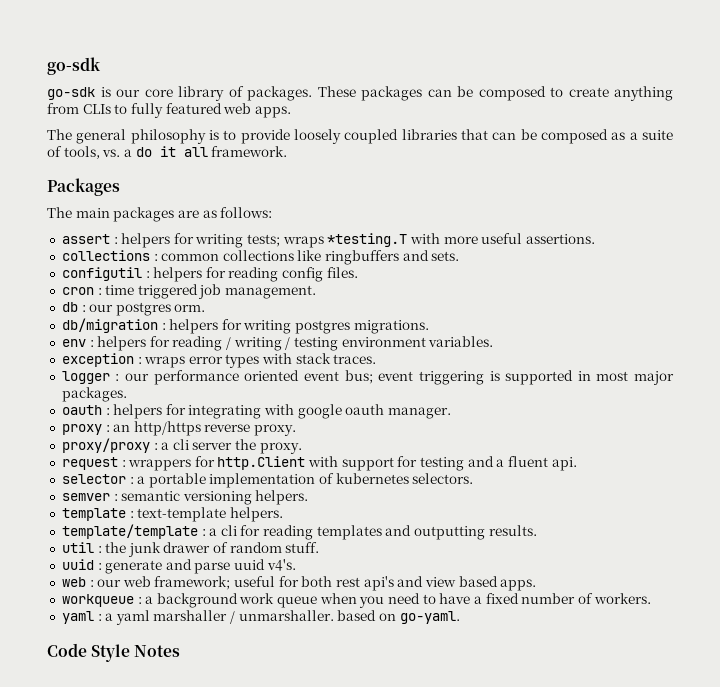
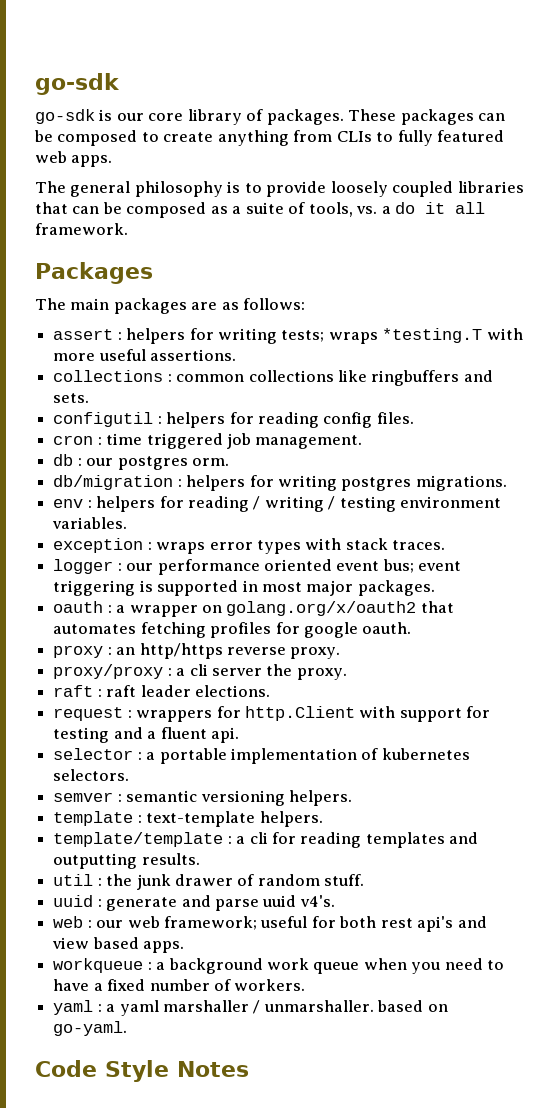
[113,404,452,419] helpers for integrating with google oauth manager. -> [116,601,454,617] [53,622,412,638] a wrapper on golang.org/x/oauth2 that automates fetching profiles for google oauth.
(302, 448) none -> [53,685,270,697] // raft : raft leader elections.

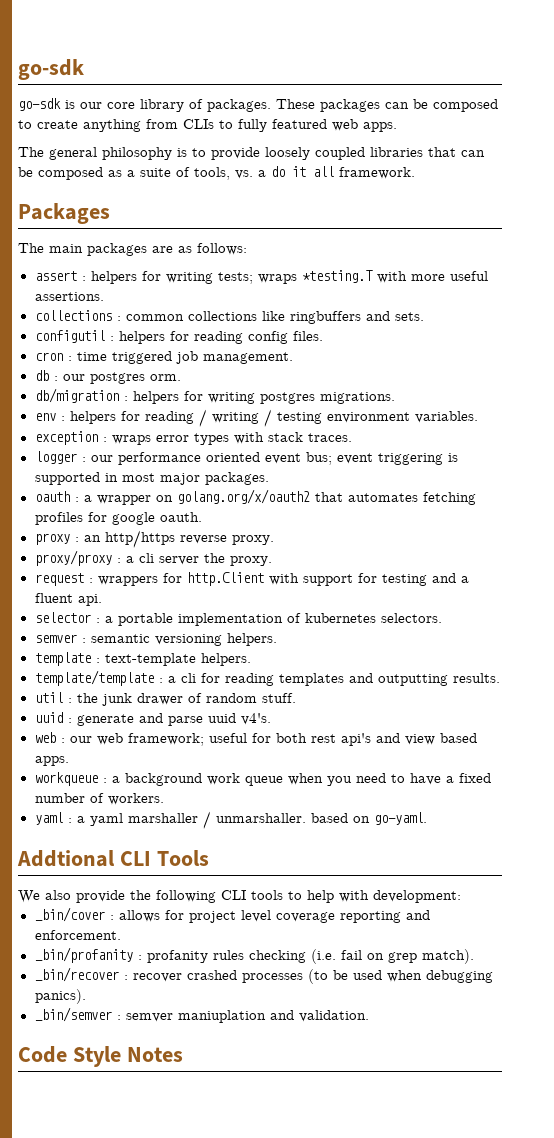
[53,685,270,697] // raft : raft leader elections. -> (272, 561) none
(128, 1028) none -> [17,850,209,867] [18,890,461,903] [34,907,430,923] [34,930,121,940] [34,947,474,964] [34,967,493,984] [34,989,86,1004] [34,1007,369,1023] // Addtional CLI Tools // We also provide the following CLI tools to help with development: // _bin/cover : allows for project level coverage reporting and enforcement. // _bin/profanity : profanity rules checking (i.e. fail on grep match). // _bin/recover : recover crashed processes (to be used when debugging panics). // _bin/semver : semver maniuplation and validation.

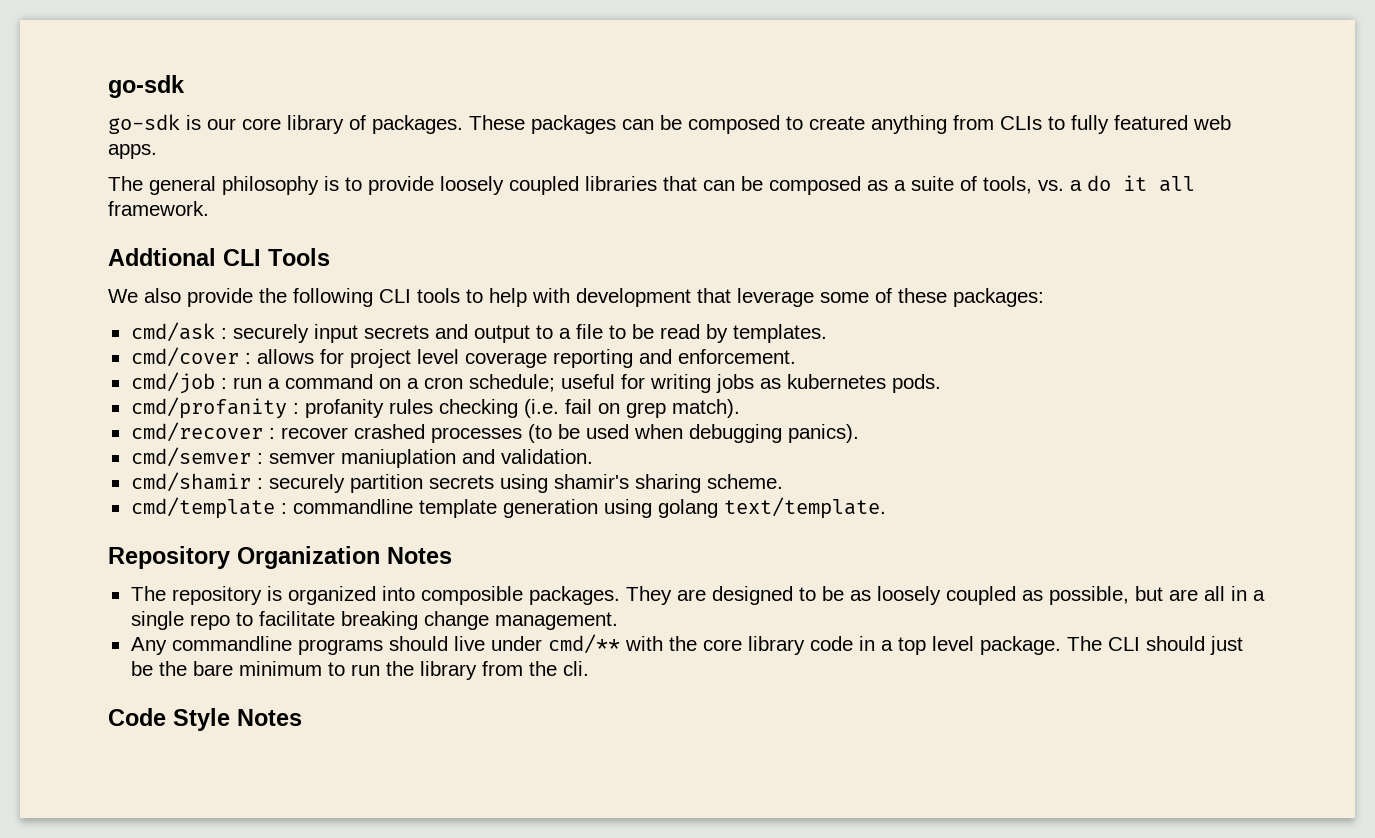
[18,203,110,224] [18,243,247,256] [34,270,488,284] [34,292,104,301] [34,310,424,324] [34,330,323,344] [34,351,293,364] [34,370,181,384] [34,388,395,404] [34,409,478,427] [34,431,352,445] [34,451,458,465] [34,472,269,485] [34,489,476,505] [34,512,202,525] [34,530,274,548] [34,550,272,566] [34,572,469,586] [34,593,102,606] [34,612,442,626] [34,633,277,646] [34,652,251,666] [34,670,500,686] [34,692,296,706] [34,712,271,726] [34,732,477,746] [34,756,69,766] [34,772,491,786] [34,793,164,805] [34,811,427,829] // Packages // The main packages are as follows: // assert : helpers for writing tests; wraps *testing.T with more useful assertions. // collections : common collections like ringbuffers and sets. // configutil : helpers for reading config files. // cron : time triggered job management. // db : our postgres orm. // db/migration : helpers for writing postgres migrations. // env : helpers for reading / writing / testing environment variables. // exception : wraps error types with stack traces. // logger : our performance oriented event bus; event triggering is supported in most major packages. // oauth : a wrapper on golang.org/x/oauth2 that automates fetching profiles for google oauth. // proxy : an http/https reverse proxy. // proxy/proxy : a cli server the proxy. // request : wrappers for http.Client with support for testing and a fluent api. // selector : a portable implementation of kubernetes selectors. // semver : semantic versioning helpers. // template : text-template helpers. // template/template : a cli for reading templates and outputting results. // util : the junk drawer of random stuff. // uuid : generate and parse uuid v4's. // web : our web framework; useful for both rest api's and view based apps. // workqueue : a background work queue when you need to have a fixed number of workers. // yaml : a yaml marshaller / unmarshaller. based on go-yaml. -> (209, 208) none
[373,890,461,903] [34,907,105,922] development: // _bin/cover -> [576,288,1044,307] [130,322,827,343] [130,347,239,367] development that leverage some of these packages: // cmd/ask : securely input secrets and output to a file to be read by templates. // cmd/cover
[34,947,133,963] _bin/profanity -> [130,372,941,394] [130,397,287,419] cmd/job : run a command on a cron schedule; useful for writing jobs as kubernetes pods. // cmd/profanity
[34,967,119,982] _bin/recover -> [130,422,263,442] cmd/recover
[34,1007,112,1022] _bin/semver -> [130,447,251,467] cmd/semver
(369, 1016) none -> [130,472,783,493] [130,497,886,519] [108,546,452,569] [130,586,1265,605] [130,611,618,630] [130,634,1243,655] [130,661,589,680] // cmd/shamir : securely partition secrets using shamir's sharing scheme. // cmd/template : commandline template generation using golang text/template. // Repository Organization Notes // The repository is organized into composible packages. They are designed to be as loosely coupled as possible, but are all in a single repo to facilitate breaking change management. // Any commandline programs should live under cmd/** with the core library code in a top level package. The CLI should just be the bare minimum to run the library from the cli.

